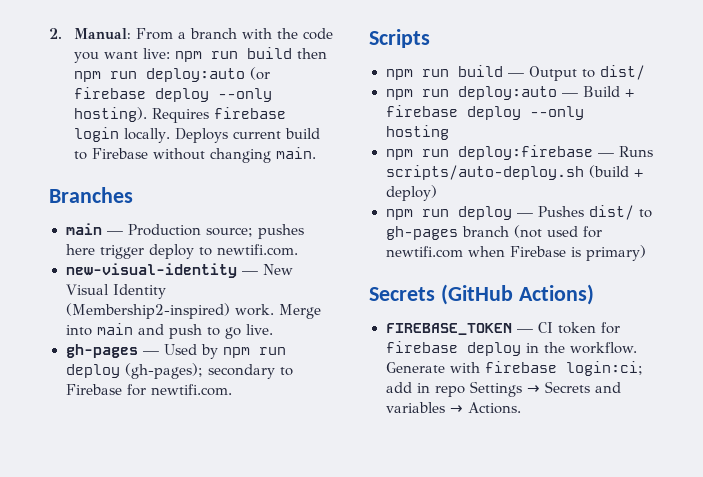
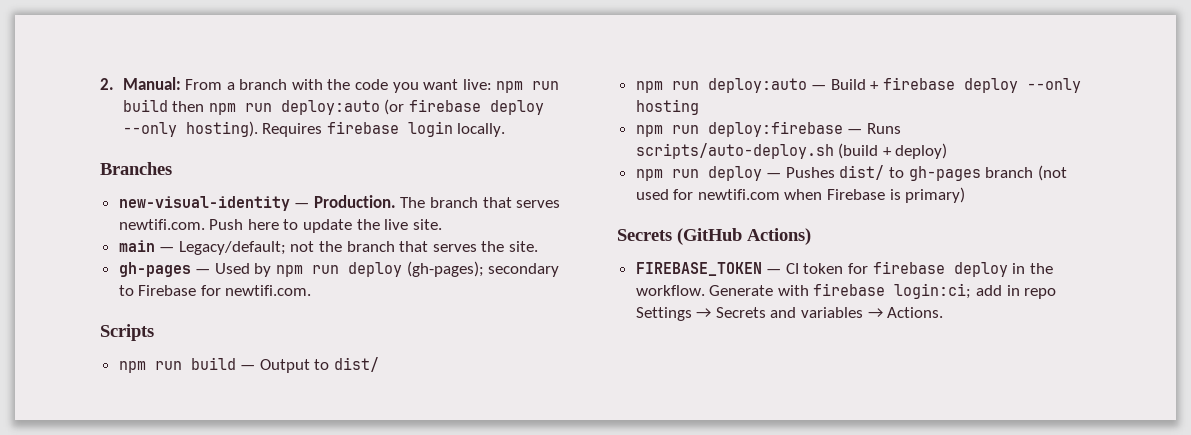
[174,128,320,143] [73,147,316,163] [49,187,133,203] [65,223,304,239] [65,244,298,259] [65,263,293,278] [65,284,166,299] [65,303,321,319] [65,323,273,339] Deploys current build to Firebase without changing main. // Branches // main — Production source; pushes here trigger deploy to newtifi.com. // new-visual-identity — New Visual Identity (Membership2-inspired) work. Merge into main and push to go live. -> [100,162,172,175] [118,195,561,211] [118,219,442,233] [118,240,539,255] // Branches // new-visual-identity — Production. The branch that serves newtifi.com. Push here to update the live site. // main — Legacy/default; not the branch that serves the site.

